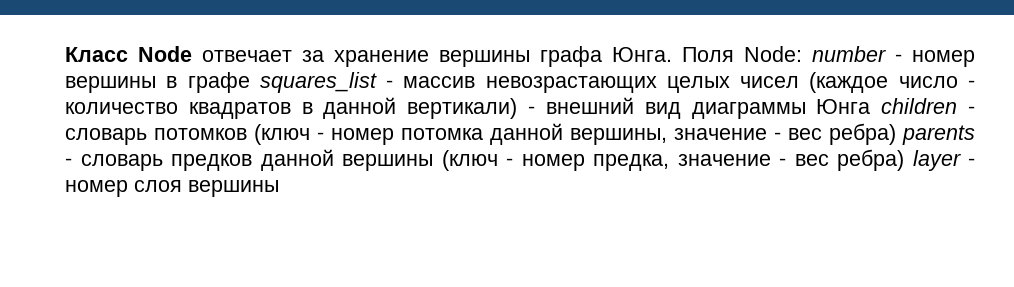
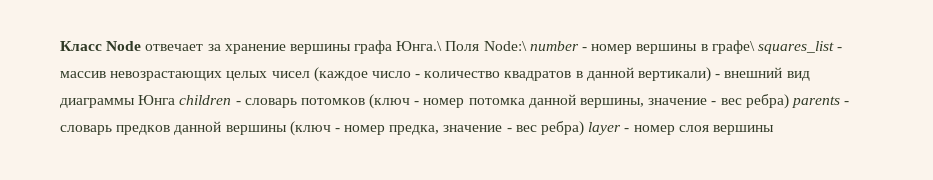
[612,46,802,62] Юнга. Поля Node: -> [396,41,527,51] Юнга.\ Поля Node:\
[187,72,250,93] графе -> [711,40,755,54] графе\

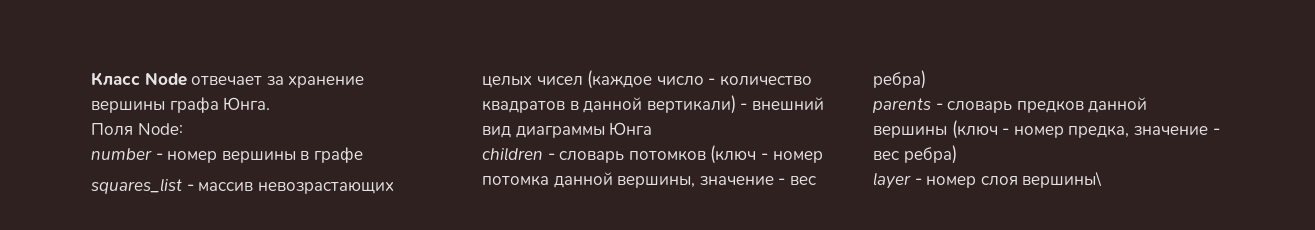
[396,41,527,51] Юнга.\ Поля Node:\ -> [223,97,271,110] [91,123,183,136] Юнга. // Поля Node: //
[711,40,755,54] графе\ -> [313,147,363,163] графе //
(176, 100) none -> (653, 128) //
(789, 101) none -> (926, 79) //
(585, 128) none -> (957, 154) //
[712,125,774,135] вершины -> [1022,171,1103,188] вершины\

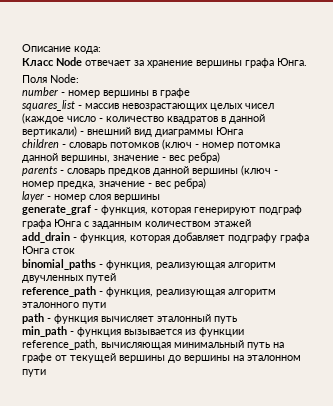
(91, 79) none -> [22,44,101,54] Описание кода: //
[1022,171,1103,188] вершины\ -> [114,194,160,202] [22,205,302,215] [22,219,251,229] [22,232,309,243] [22,246,75,254] [22,259,276,270] [22,273,116,283] [22,286,276,297] [22,302,106,310] [22,313,237,324] [22,326,244,337] [22,339,284,350] [22,353,301,363] [22,369,46,377] вершины // generate_graf - функция, которая генерируют подграф графа Юнга с заданным количеством этажей // add_drain - функция, которая добавляет подграфу графа Юнга сток // binomial_paths - функция, реализующая алгоритм двучленных путей // reference_path - функция, реализующая алгоритм эталонного пути // path - функция вычисляет эталонный путь // min_path - функция вызывается из функции reference_path, вычисляющая минимальный путь на графе от текущей вершины до вершины на эталонном пути

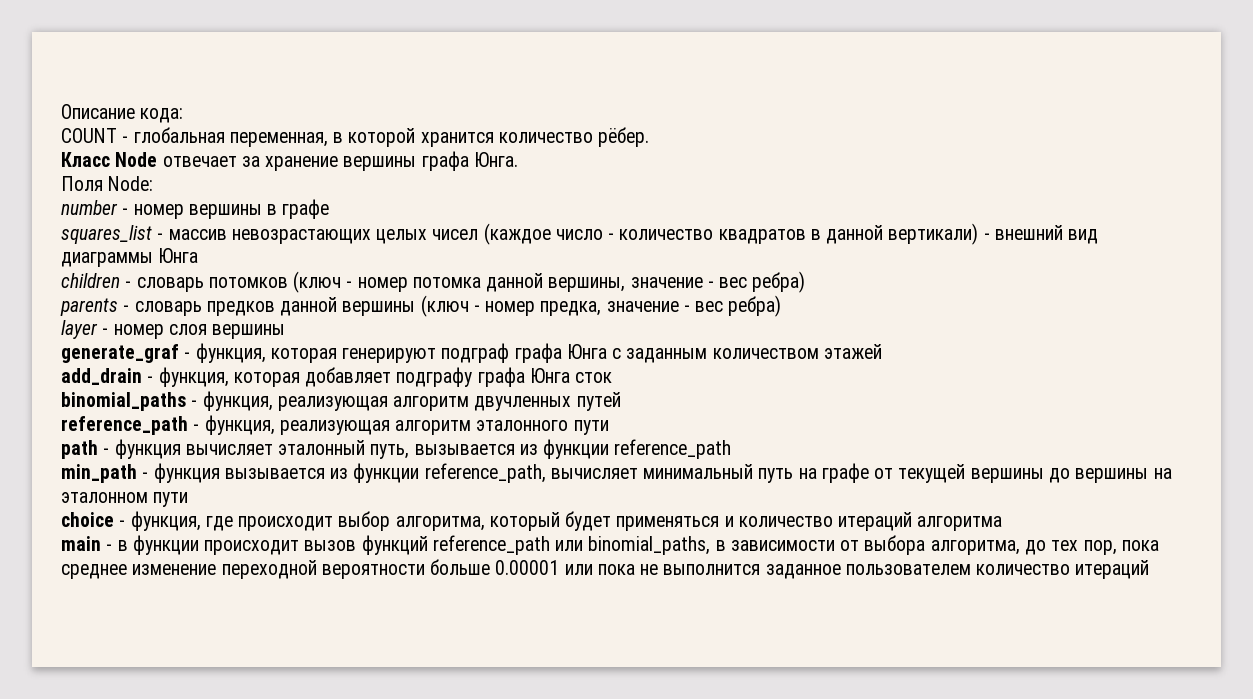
(101, 50) none -> [61,127,650,147] // COUNT - глобальная переменная, в которой хранится количество рёбер.
[214,316,237,324] путь -> [370,439,732,459] путь, вызывается из функции reference_path
[101,342,171,350] вычисляющая -> [550,468,638,479] вычисляет
(46, 373) none -> [61,511,1003,531] [61,535,1159,555] [61,559,1150,579] // choice - функция, где происходит выбор алгоритма, который будет применяться и количество итераций алгоритма // main - в функции происходит вызов функций reference_path или binomial_paths, в зависимости от выбора алгоритма, до тех пор, пока среднее изменение переходной вероятности больше 0.00001 или пока не выполнится заданное пользователем количество итераций

